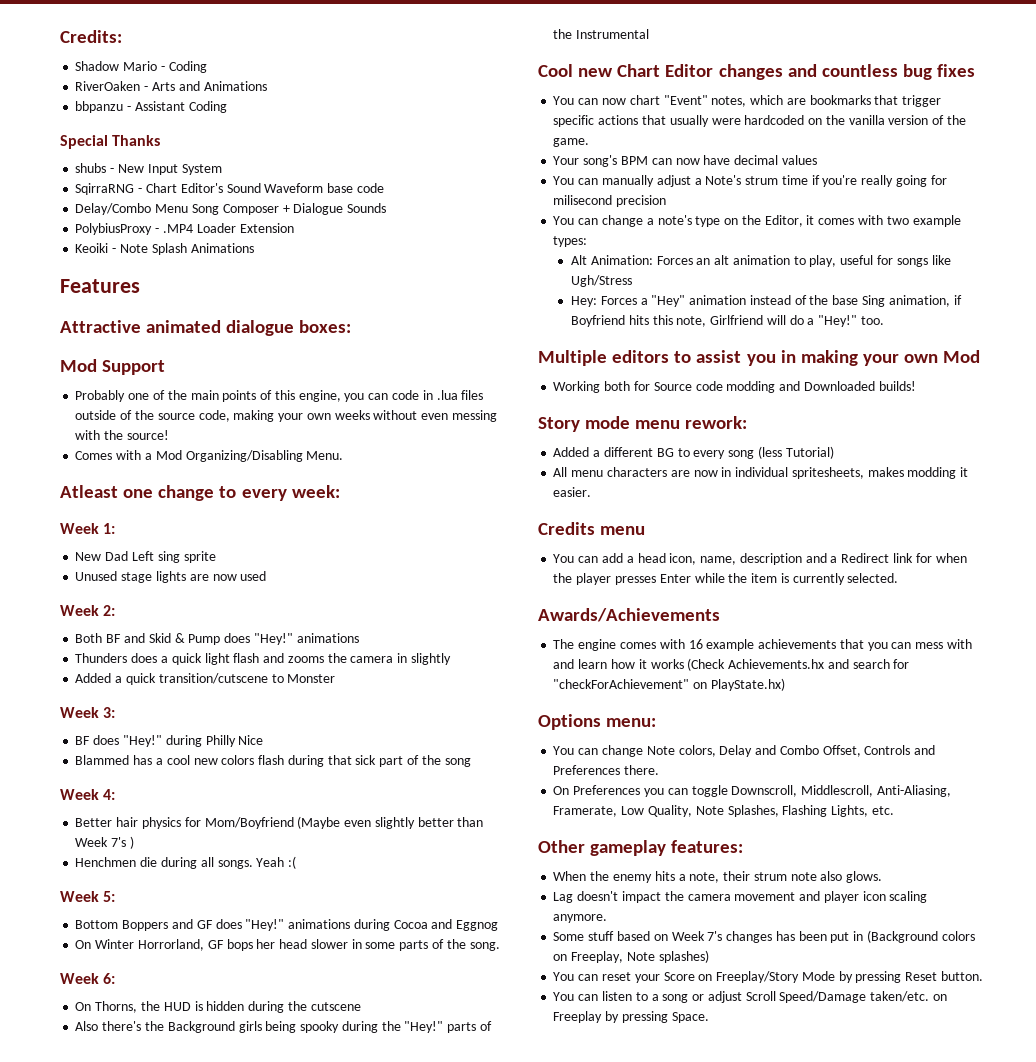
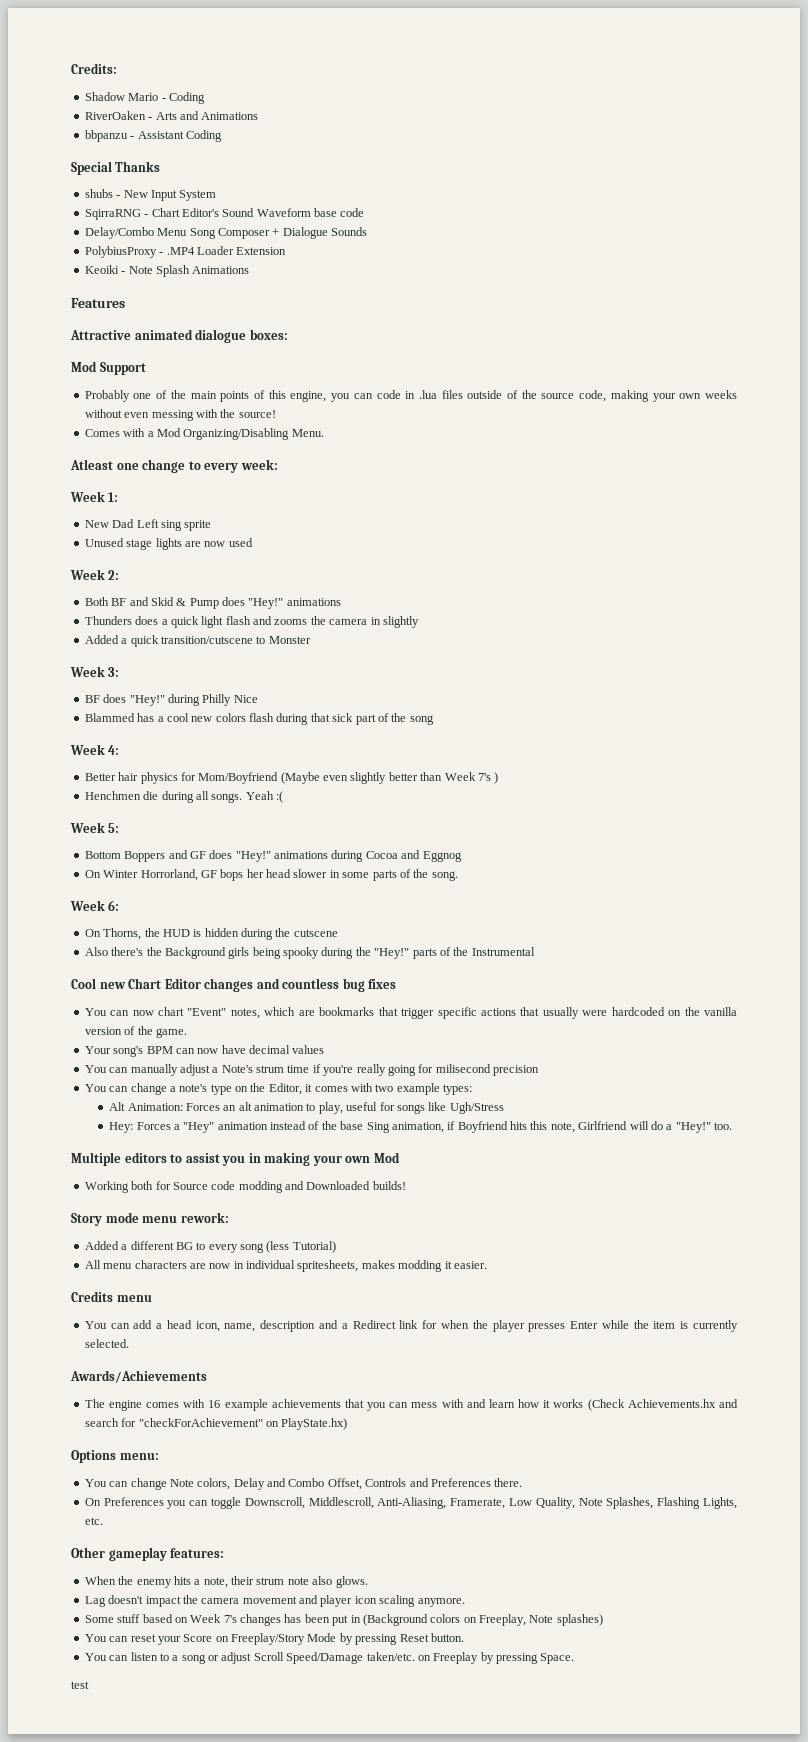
(709, 1017) none -> [71,1681,89,1689] // test

